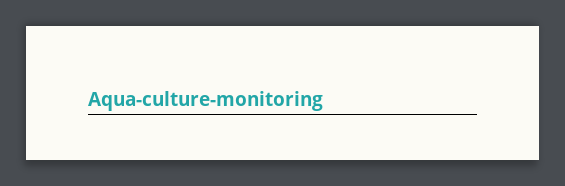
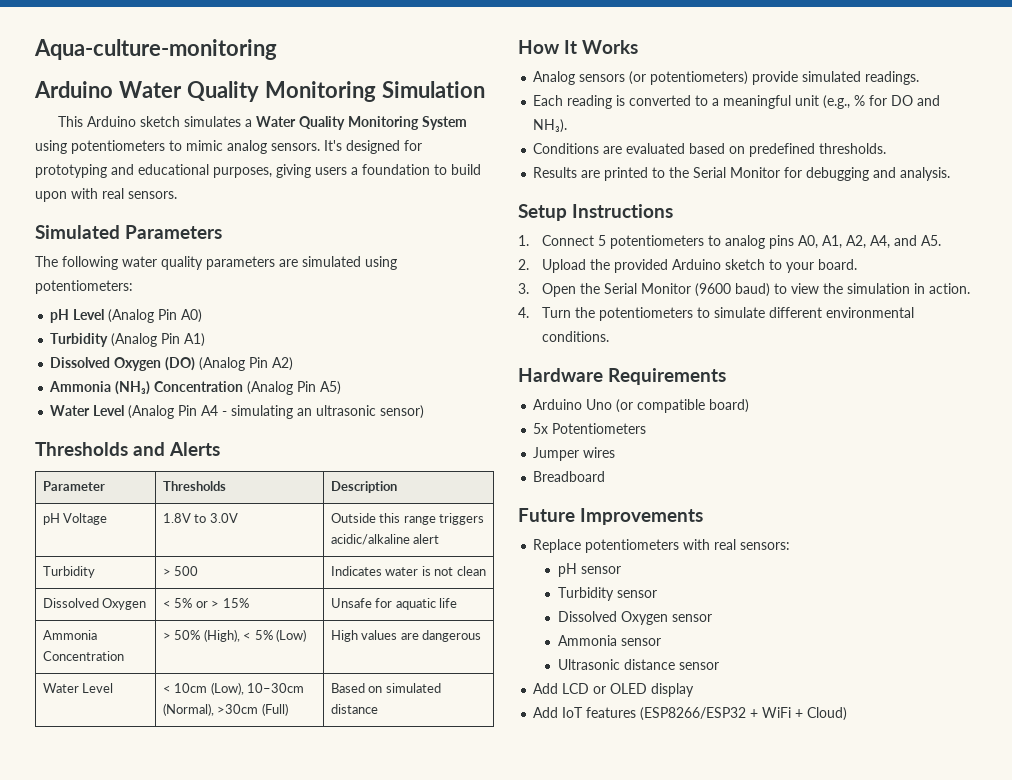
(323, 101) none -> [34,81,485,102] [57,116,467,130] [35,140,422,154] [35,164,481,178] [35,188,177,202] [35,225,223,239] [35,256,397,270] [35,280,133,294] [50,309,203,323] [50,333,206,347] [50,357,294,371] [49,381,342,395] [50,405,425,419] [35,442,221,456] [43,481,106,491] [163,481,227,491] [331,481,398,493] [43,513,108,525] [163,513,238,523] [331,513,485,525] [331,534,440,545] [43,566,96,578] [163,566,199,576] [331,566,486,576] [43,598,147,610] [163,598,249,608] [331,598,458,610] [43,630,98,640] [43,651,125,661] [163,629,306,642] [331,630,482,642] [43,683,114,693] [163,682,305,695] [163,703,288,716] [331,683,441,693] [331,704,379,714] [518,40,639,54] [533,71,920,85] [533,95,941,109] [533,119,568,133] [533,143,887,157] [533,167,951,181] [518,204,674,221] [518,235,942,249] [518,259,858,273] [518,283,971,297] [518,307,915,321] [542,331,610,342] [518,368,727,385] [533,399,750,413] [533,423,647,434] [533,447,616,461] [533,471,606,482] [518,508,704,525] [533,539,791,553] [557,563,621,577] [557,587,657,601] [557,611,712,625] [557,635,661,646] [557,659,719,670] [533,683,695,697] [533,707,848,721] // Arduino Water Quality Monitoring Simulation // This Arduino sketch simulates a Water Quality Monitoring System using potentiometers to mimic analog sensors. It's designed for prototyping and educational purposes, giving users a foundation to build upon with real sensors. // Simulated Parameters // The following water quality parameters are simulated using potentiometers: // pH Level (Analog Pin A0) // Turbidity (Analog Pin A1) // Dissolved Oxygen (DO) (Analog Pin A2) // Ammonia (NH₃) Concentration (Analog Pin A5) // Water Level (Analog Pin A4 - simulating an ultrasonic sensor) // Thresholds and Alerts // Parameter | Thresholds | Description // pH Voltage | 1.8V to 3.0V | Outside this range triggers acidic/alkaline alert // Turbidity | > 500 | Indicates water is not clean // Dissolved Oxygen | < 5% or > 15% | Unsafe for aquatic life // Ammonia Concentration | > 50% (High), < 5% (Low) | High values are dangerous // Water Level | < 10cm (Low), 10–30cm (Normal), >30cm (Full) | Based on simulated distance // How It Works // Analog sensors (or potentiometers) provide simulated readings. // Each reading is converted to a meaningful unit (e.g., % for DO and NH₃). // Conditions are evaluated based on predefined thresholds. // Results are printed to the Serial Monitor for debugging and analysis. // Setup Instructions // 1. Connect 5 potentiometers to analog pins A0, A1, A2, A4, and A5. // 2. Upload the provided Arduino sketch to your board. // 3. Open the Serial Monitor (9600 baud) to view the simulation in action. // 4. Turn the potentiometers to simulate different environmental conditions. // Hardware Requirements // Arduino Uno (or compatible board) // 5x Potentiometers // Jumper wires // Breadboard // Future Improvements // Replace potentiometers with real sensors: // pH sensor // Turbidity sensor // Dissolved Oxygen sensor // Ammonia sensor // Ultrasonic distance sensor // Add LCD or OLED display // Add IoT features (ESP8266/ESP32 + WiFi + Cloud)

